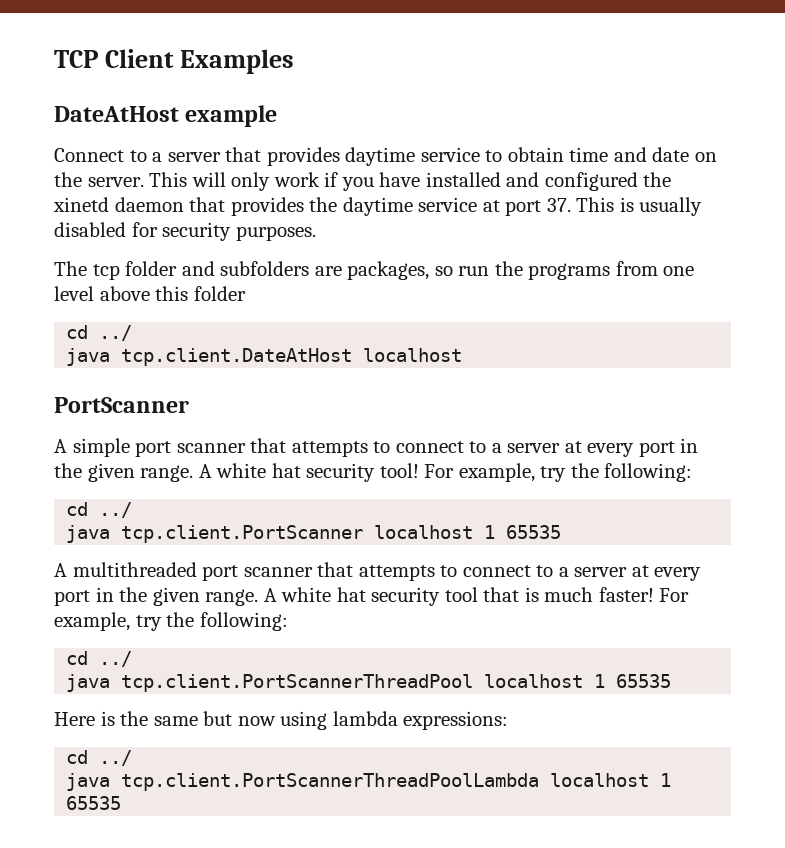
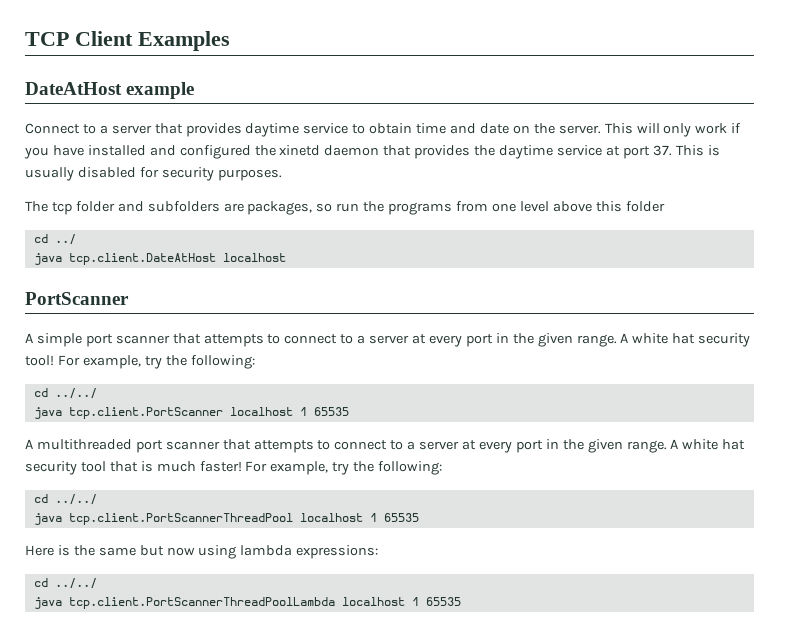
[99,502,133,518] ../ -> [54,388,97,399] ../../
[99,651,133,667] ../ -> [54,494,97,505] ../../
[99,750,133,766] ../ -> [54,578,97,589] ../../

